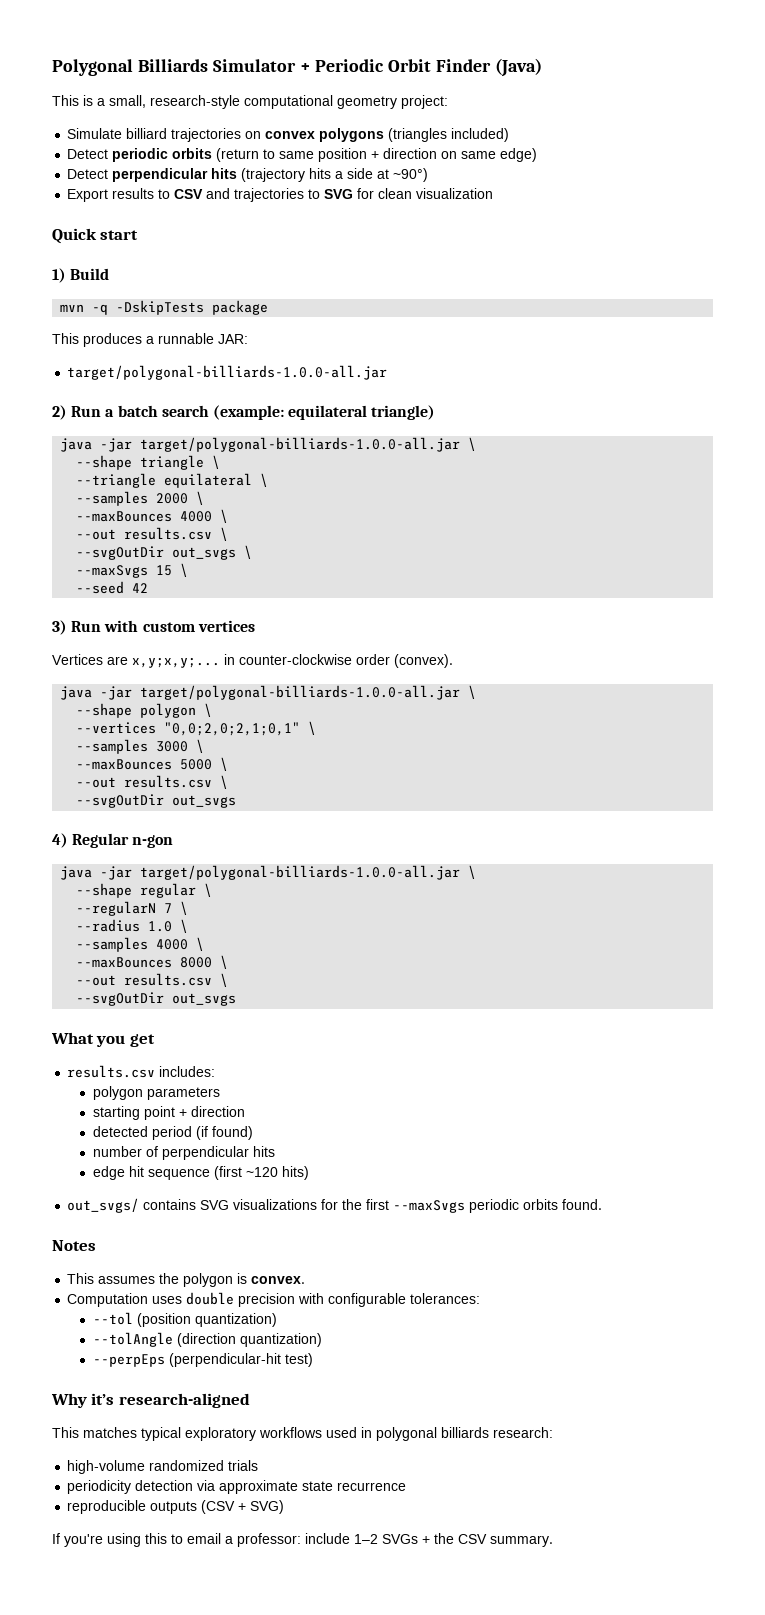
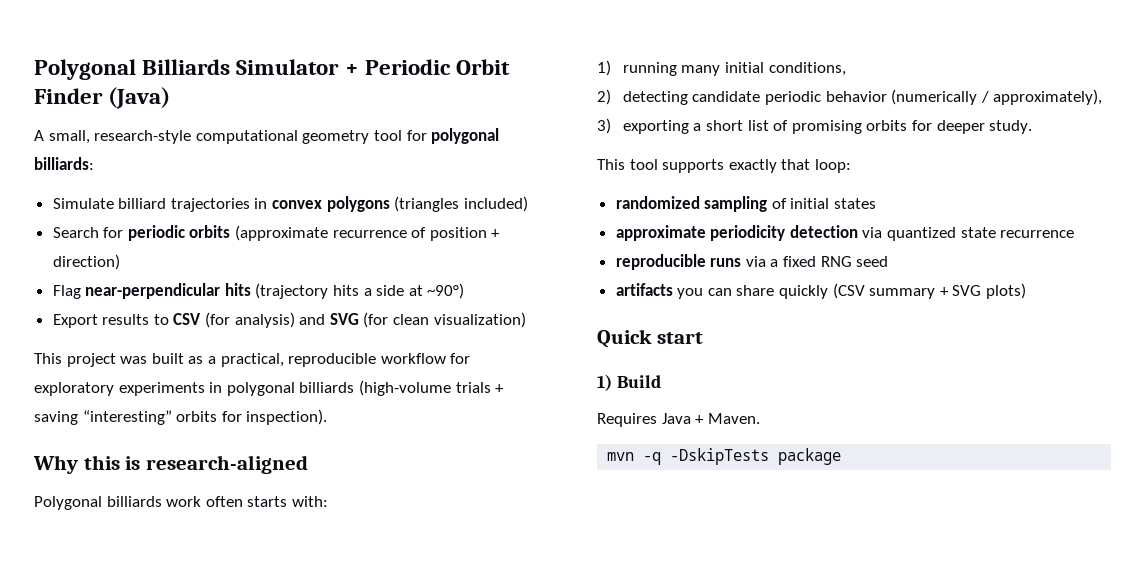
[52,95,105,106] This is a -> [34,130,44,141] A
[401,95,448,109] project: -> [373,128,500,144] [34,157,94,170] tool for polygonal billiards:
[245,131,262,139] on -> [254,198,268,209] in
[67,148,538,162] [67,168,209,182] Detect periodic orbits (return to same position + direction on same edge) // Detect perpendicular -> [52,225,501,241] [52,254,120,270] [52,283,221,299] Search for periodic orbits (approximate recurrence of position + direction) // Flag near-perpendicular
[206,188,494,202] and trajectories to SVG for clean visualization -> [205,312,526,328] [34,353,471,367] [34,380,505,396] [34,409,328,425] [33,455,308,474] [34,496,328,510] [597,60,846,76] [597,89,1103,105] [597,118,1033,134] [597,159,851,173] [615,196,877,212] [615,225,1075,241] [615,254,889,270] [615,283,1027,299] (for analysis) and SVG (for clean visualization) // This project was built as a practical, reproducible workflow for exploratory experiments in polygonal billiards (high-volume trials + saving “interesting” orbits for inspection). // Why this is research-aligned // Polygonal billiards work often starts with: // 1) running many initial conditions, // 2) detecting candidate periodic behavior (numerically / approximately), // 3) exporting a short list of promising orbits for deeper study. // This tool supports exactly that loop: // randomized sampling of initial states // approximate periodicity detection via quantized state recurrence // reproducible runs via a fixed RNG seed // artifacts you can share quickly (CSV summary + SVG plots)
(110, 274) none -> [597,413,760,427] // Requires Java + Maven.
[52,333,248,347] [67,365,388,380] [52,405,436,420] [60,437,477,452] [76,455,221,470] [76,473,269,488] [76,491,205,506] [76,509,229,523] [76,527,229,541] [76,545,253,560] [76,563,189,578] [76,581,149,594] [52,620,255,635] [52,654,453,668] [60,685,477,700] [76,703,213,718] [76,721,317,736] [76,739,205,754] [76,757,229,771] [76,775,229,789] [76,794,237,808] [52,833,174,848] [60,865,477,880] [76,883,213,898] [76,901,189,916] [76,919,189,933] [76,937,205,952] [76,955,229,969] [76,973,229,987] [76,992,237,1006] [51,1032,155,1047] [67,1065,216,1078] [92,1086,220,1100] [92,1106,245,1120] [92,1126,253,1140] [92,1146,275,1160] [92,1166,309,1180] [67,1198,603,1213] [52,1240,96,1251] [67,1273,306,1287] [67,1292,481,1307] [92,1312,277,1327] [92,1332,322,1347] [92,1353,313,1367] [51,1393,250,1408] [52,1427,553,1441] [67,1460,259,1474] [67,1480,407,1494] [67,1500,285,1514] [52,1533,553,1547] // This produces a runnable JAR: // target/polygonal-billiards-1.0.0-all.jar // 2) Run a batch search (example: equilateral triangle) // java -jar target/polygonal-billiards-1.0.0-all.jar \ // --shape triangle \ // --triangle equilateral \ // --samples 2000 \ // --maxBounces 4000 \ // --out results.csv \ // --svgOutDir out_svgs \ // --maxSvgs 15 \ // --seed 42 // 3) Run with custom vertices // Vertices are x,y;x,y;... in counter-clockwise order (convex). // java -jar target/polygonal-billiards-1.0.0-all.jar \ // --shape polygon \ // --vertices "0,0;2,0;2,1;0,1" \ // --samples 3000 \ // --maxBounces 5000 \ // --out results.csv \ // --svgOutDir out_svgs // 4) Regular n-gon // java -jar target/polygonal-billiards-1.0.0-all.jar \ // --shape regular \ // --regularN 7 \ // --radius 1.0 \ // --samples 4000 \ // --maxBounces 8000 \ // --out results.csv \ // --svgOutDir out_svgs // What you get // results.csv includes: // polygon parameters // starting point + direction // detected period (if found) // number of perpendicular hits // edge hit sequence (first ~120 hits) // out_svgs/ contains SVG visualizations for the first --maxSvgs periodic orbits found. // Notes // This assumes the polygon is convex. // Computation uses double precision with configurable tolerances: // --tol (position quantization) // --tolAngle (direction quantization) // --perpEps (perpendicular-hit test) // Why it’s research-aligned // This matches typical exploratory workflows used in polygonal billiards research: // high-volume randomized trials // periodicity detection via approximate state recurrence // reproducible outputs (CSV + SVG) // If you're using this to email a professor: include 1–2 SVGs + the CSV summary. -> (842, 456) none

